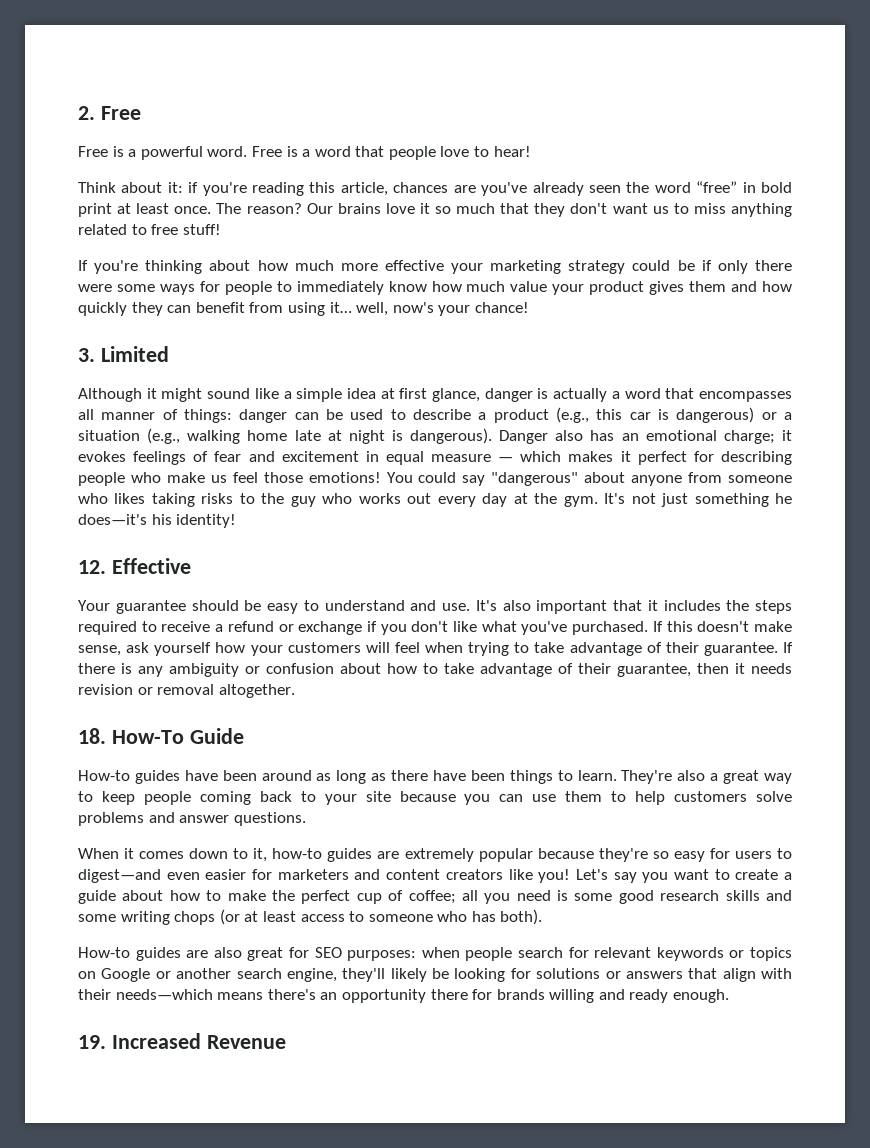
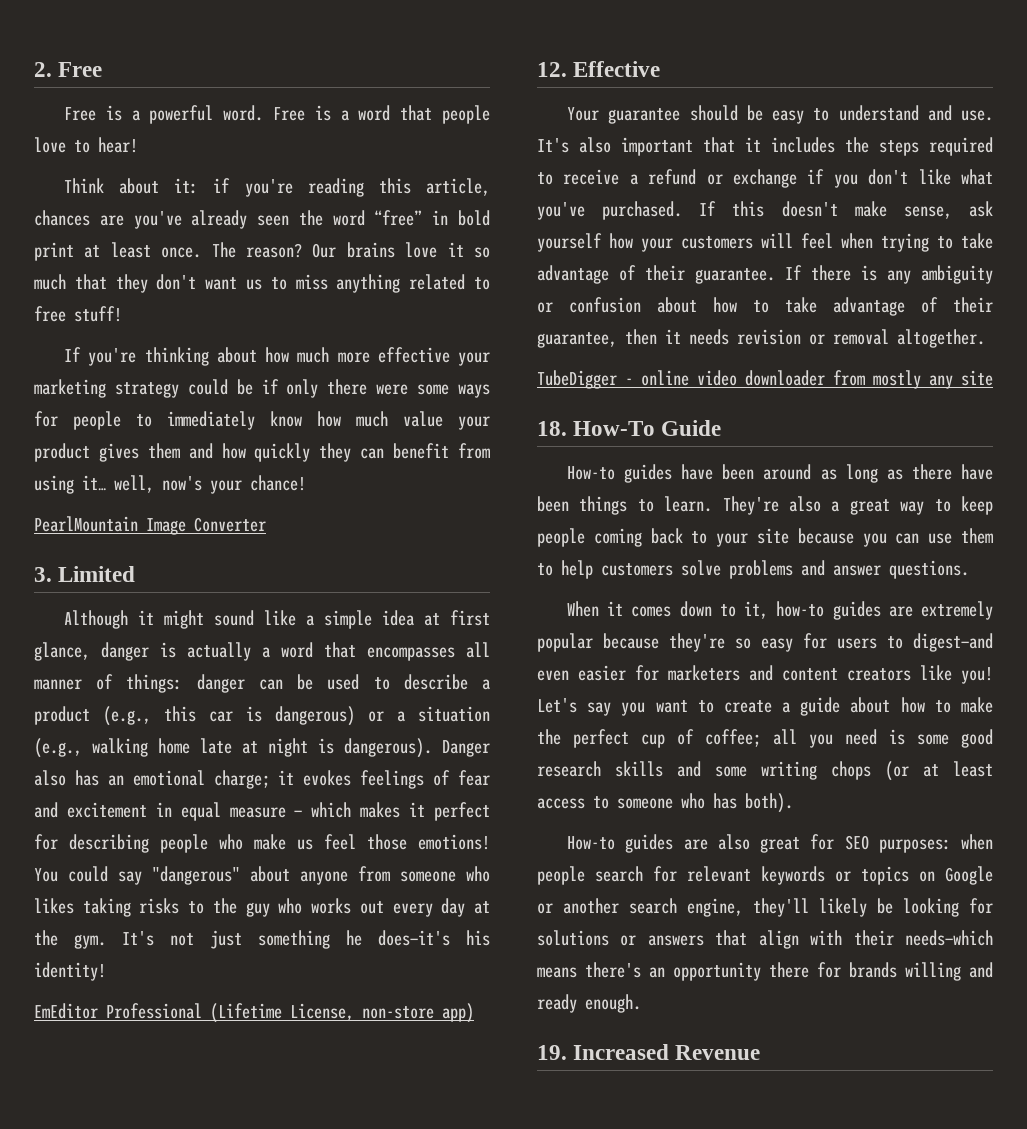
(529, 307) none -> [34,516,266,535] // PearlMountain Image Converter
(237, 521) none -> [34,1003,474,1023] // EmEditor Professional (Lifetime License, non-store app)
(295, 691) none -> [537,370,993,389] // TubeDigger - online video downloader from mostly any site

